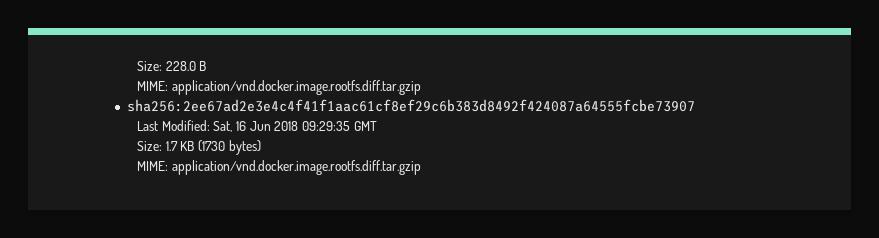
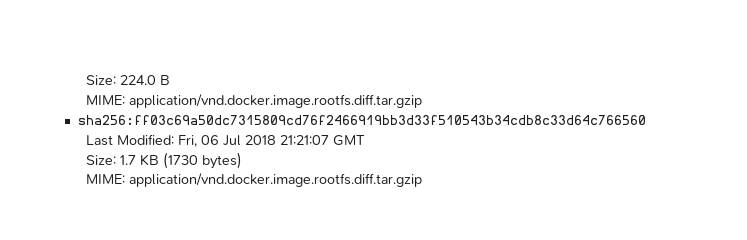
[137,61,196,71] Size: 228.0 -> [85,75,156,85] Size: 224.0
[126,99,695,112] sha256:2ee67ad2e3e4c4f41f1aac61cf8ef29c6b383d8492f424087a64555fcbe73907 -> [78,115,647,125] sha256:ff03c69a50dc7315809cd76f2466919bb3d33f510543b34cdb8c33d64c766560
[213,121,350,132] Sat, 16 Jun 2018 09:29:35 -> [177,135,329,147] Fri, 06 Jul 2018 21:21:07

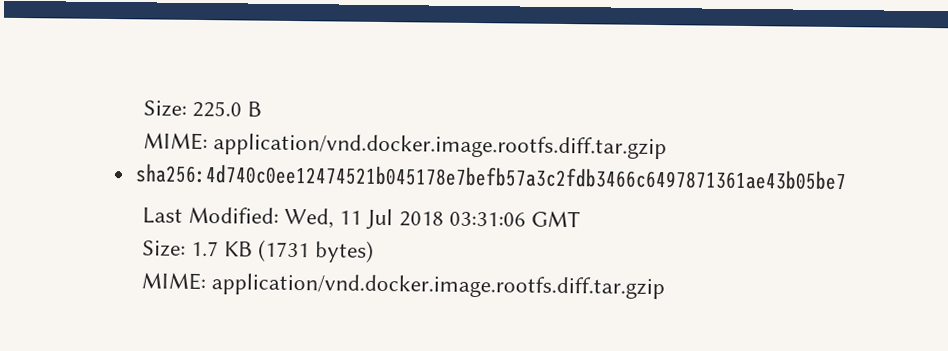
[85,75,156,85] Size: 224.0 -> [142,100,242,118] Size: 225.0
[78,115,647,125] sha256:ff03c69a50dc7315809cd76f2466919bb3d33f510543b34cdb8c33d64c766560 -> [134,163,847,191] sha256:4d740c0ee12474521b045178e7befb57a3c2fdb3466c6497871361ae43b05be7
[177,135,219,147] Fri, 06 -> [283,207,363,229] Wed, 11
[279,135,329,145] 21:21:07 -> [448,211,526,227] 03:31:06
[162,152,198,169] (1730 -> [258,239,311,263] (1731

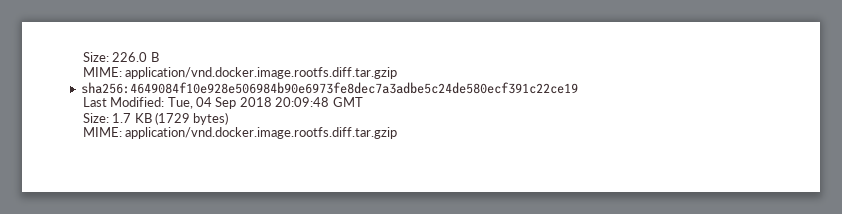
[142,100,242,118] Size: 225.0 -> [82,52,148,62] Size: 226.0
[134,163,847,191] sha256:4d740c0ee12474521b045178e7befb57a3c2fdb3466c6497871361ae43b05be7 -> [81,82,579,94] sha256:4649084f10e928e506984b90e6973fe8dec7a3adbe5c24de580ecf391c22ce19
[283,207,526,230] Wed, 11 Jul 2018 03:31:06 -> [167,97,330,109] Tue, 04 Sep 2018 20:09:48
[258,239,311,263] (1731 -> [155,112,191,125] (1729

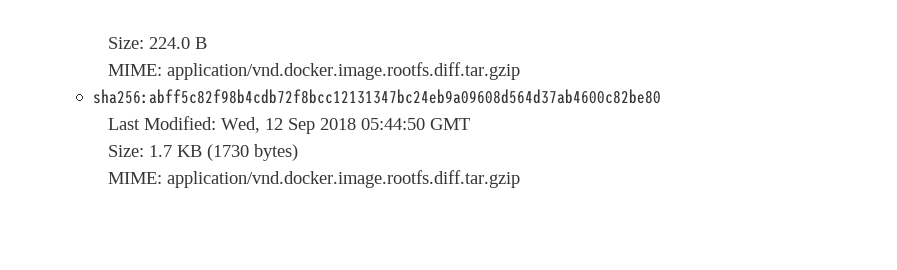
[82,52,148,62] Size: 226.0 -> [108,37,191,49] Size: 224.0
[81,82,579,94] sha256:4649084f10e928e506984b90e6973fe8dec7a3adbe5c24de580ecf391c22ce19 -> [92,89,661,104] sha256:abff5c82f98b4cdb72f8bcc12131347bc24eb9a09608d564d37ab4600c82be80
[167,97,213,109] Tue, 04 -> [221,117,284,133] Wed, 12
[275,97,330,107] 20:09:48 -> [361,118,426,130] 05:44:50
[155,112,191,125] (1729 -> [207,144,250,161] (1730

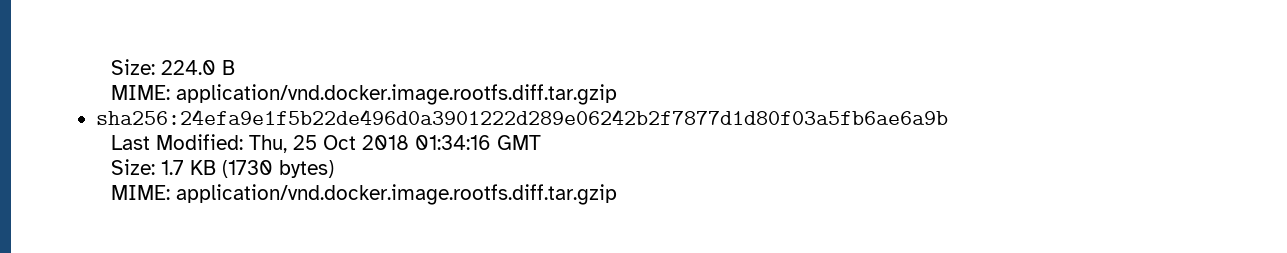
[92,89,661,104] sha256:abff5c82f98b4cdb72f8bcc12131347bc24eb9a09608d564d37ab4600c82be80 -> [96,109,949,125] sha256:24efa9e1f5b22de496d0a3901222d289e06242b2f7877d1d80f03a5fb6ae6a9b
[221,117,426,134] Wed, 12 Sep 2018 05:44:50 -> [249,135,492,153] Thu, 25 Oct 2018 01:34:16

